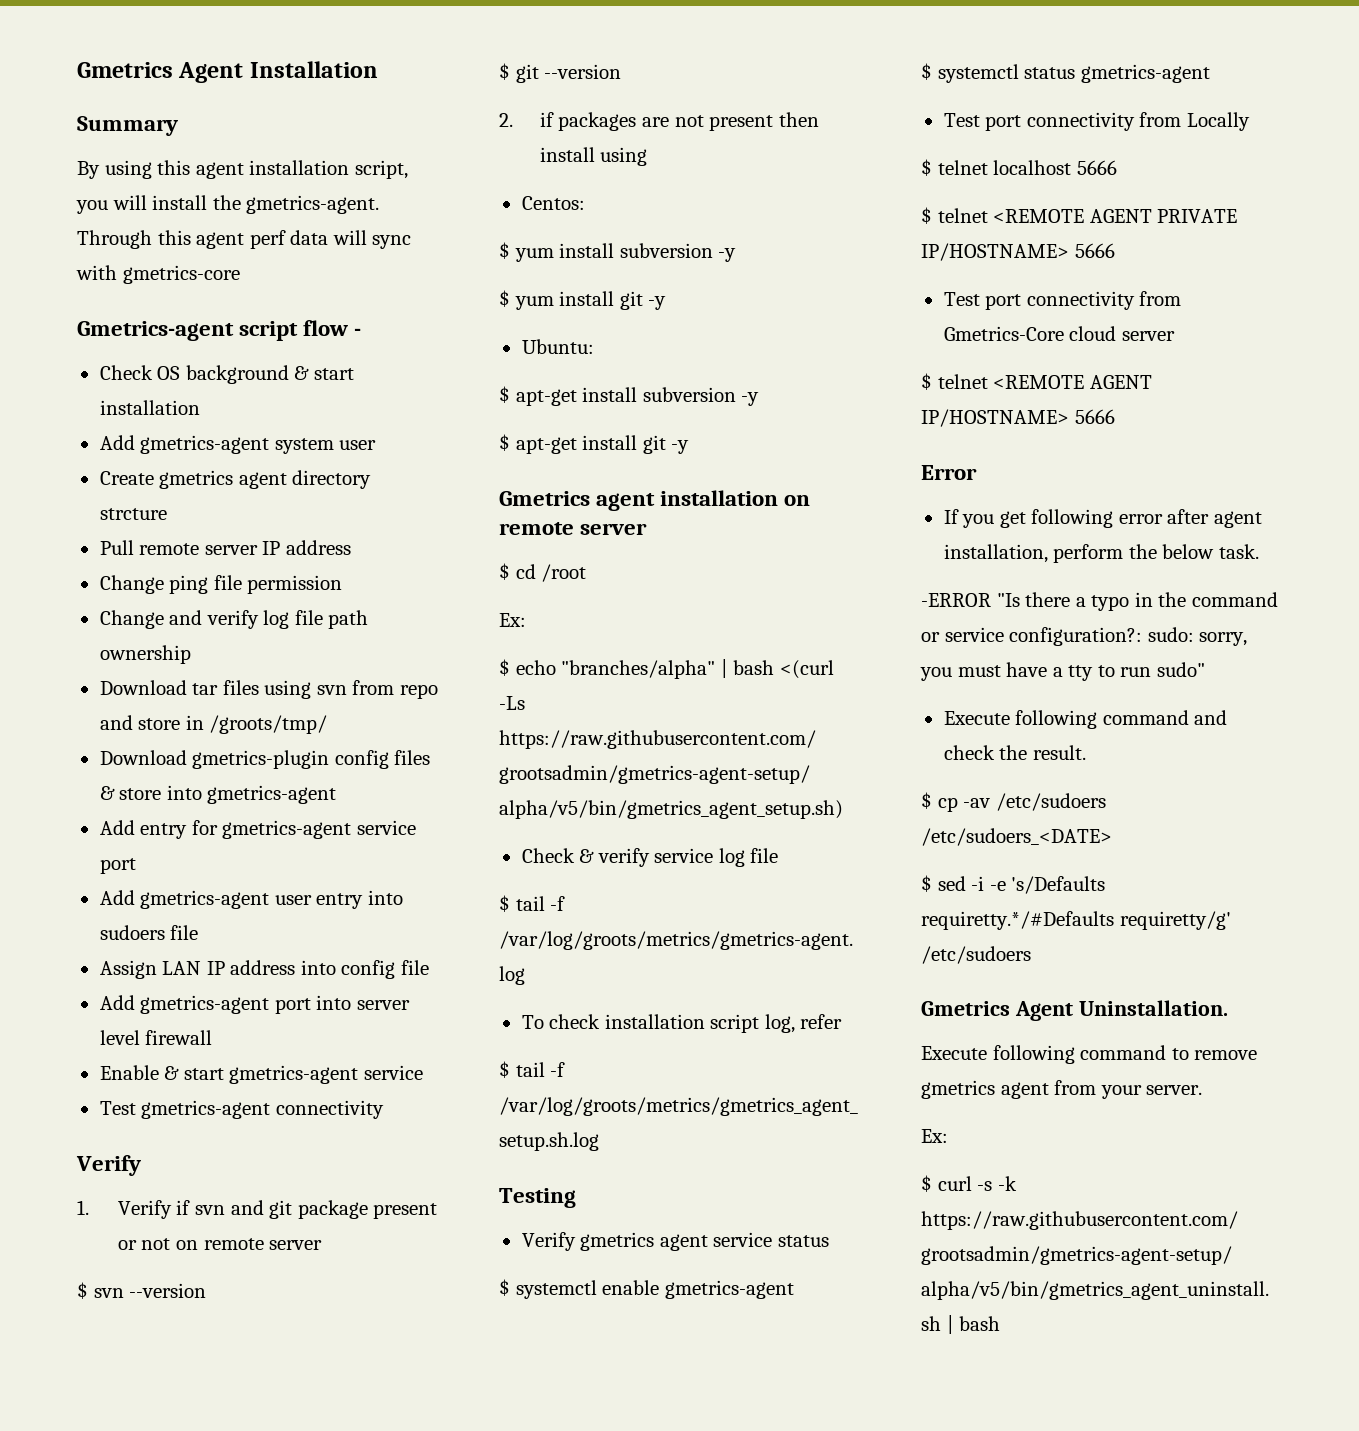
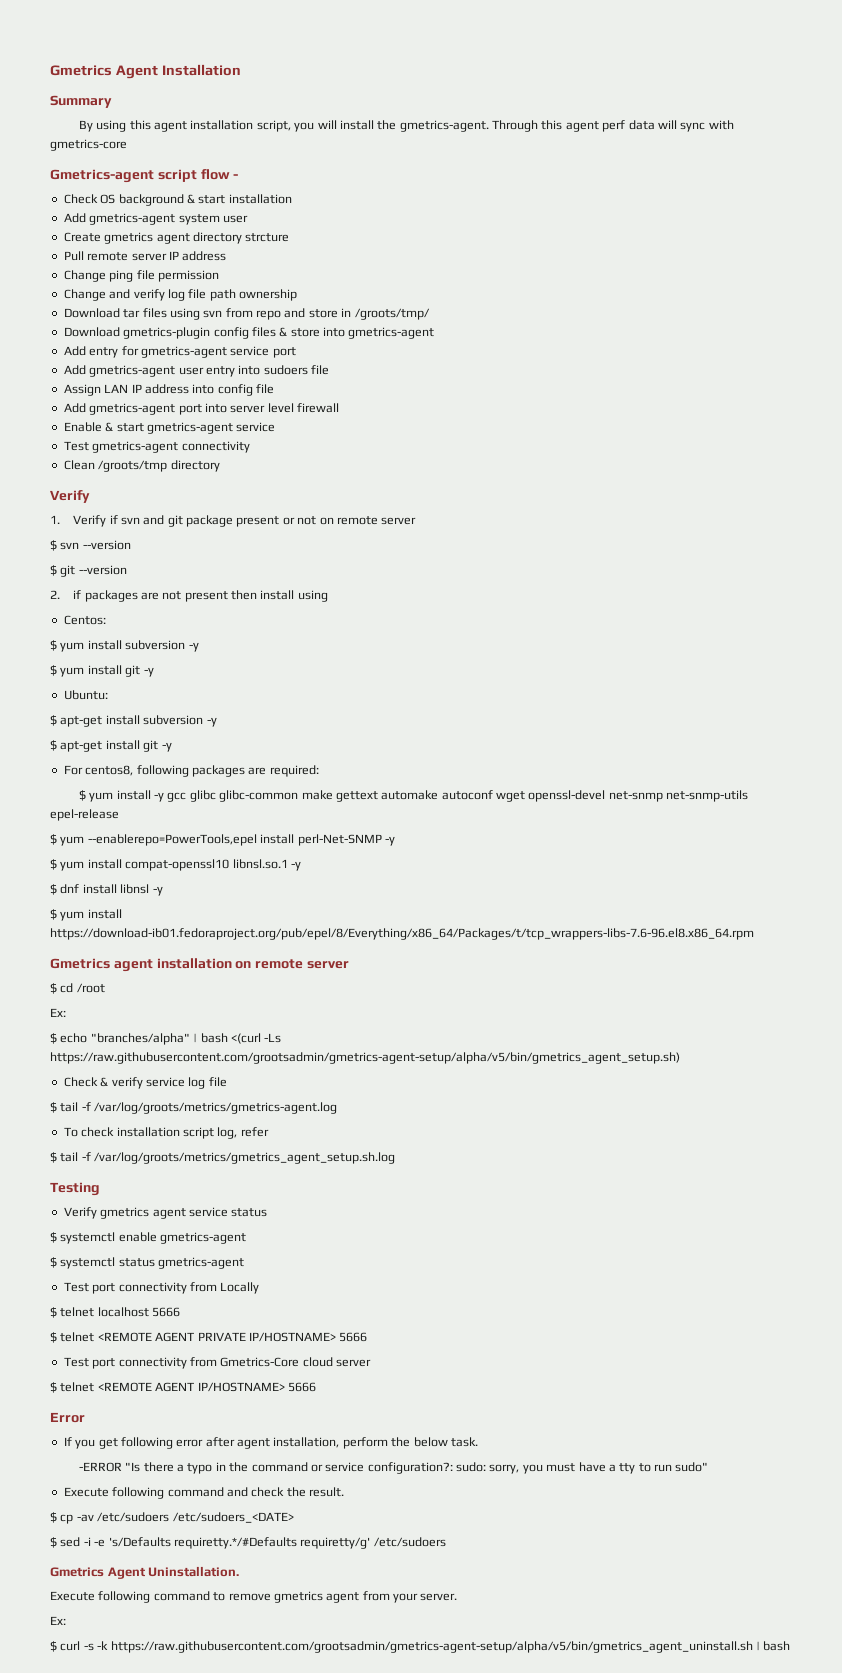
(384, 1109) none -> [63,460,220,472] // Clean /groots/tmp directory
(690, 447) none -> [63,765,319,777] [78,790,749,802] [50,809,119,821] [50,834,395,846] [50,859,301,871] [50,884,163,896] [50,909,122,921] [50,928,754,940] // For centos8, following packages are required: // $ yum install -y gcc glibc glibc-common make gettext automake autoconf wget openssl-devel net-snmp net-snmp-utils epel-release // $ yum --enablerepo=PowerTools,epel install perl-Net-SNMP -y // $ yum install compat-openssl10 libnsl.so.1 -y // $ dnf install libnsl -y // $ yum install https://download-ib01.fedoraproject.org/pub/epel/8/Everything/x86_64/Packages/t/tcp_wrappers-libs-7.6-96.el8.x86_64.rpm

